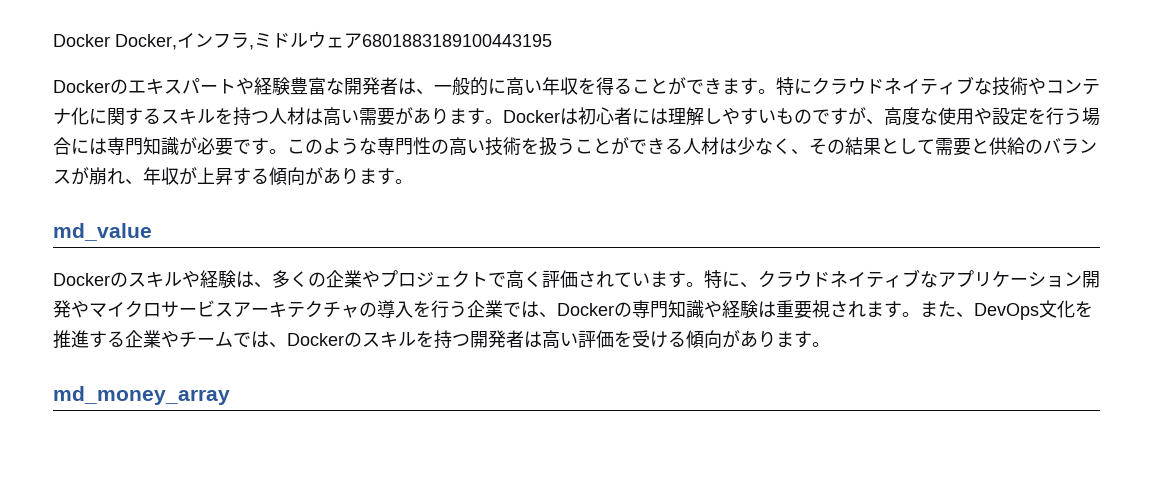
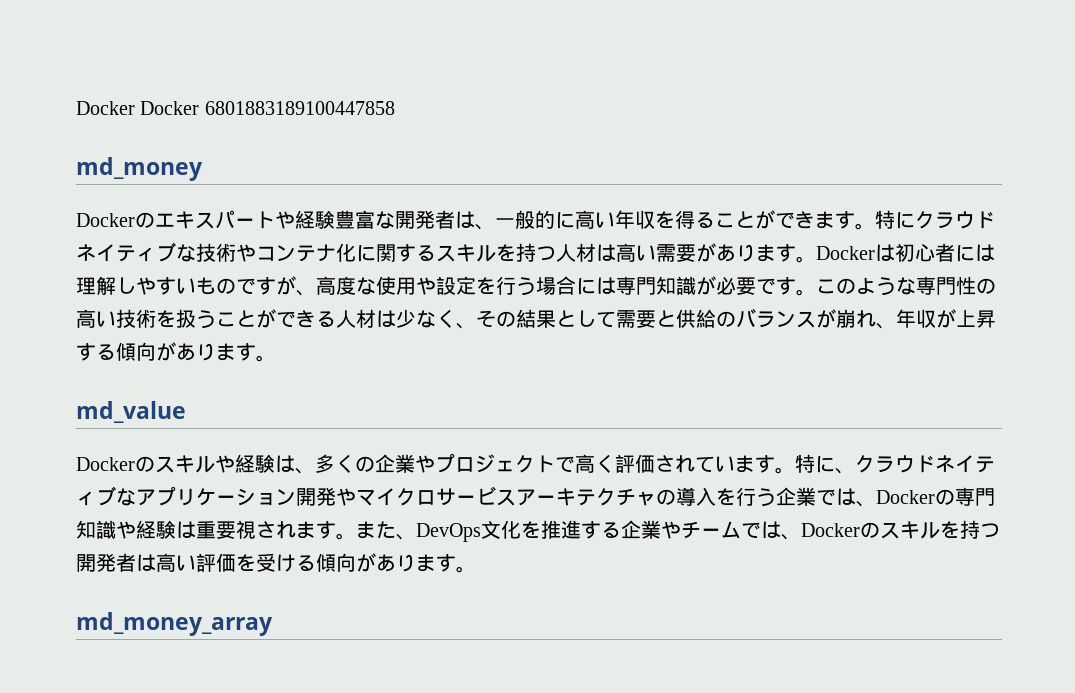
[53,31,552,50] Docker Docker,インフラ,ミドルウェア6801883189100443195 -> [76,101,395,115] [76,157,203,181] Docker Docker 6801883189100447858 // md_money

